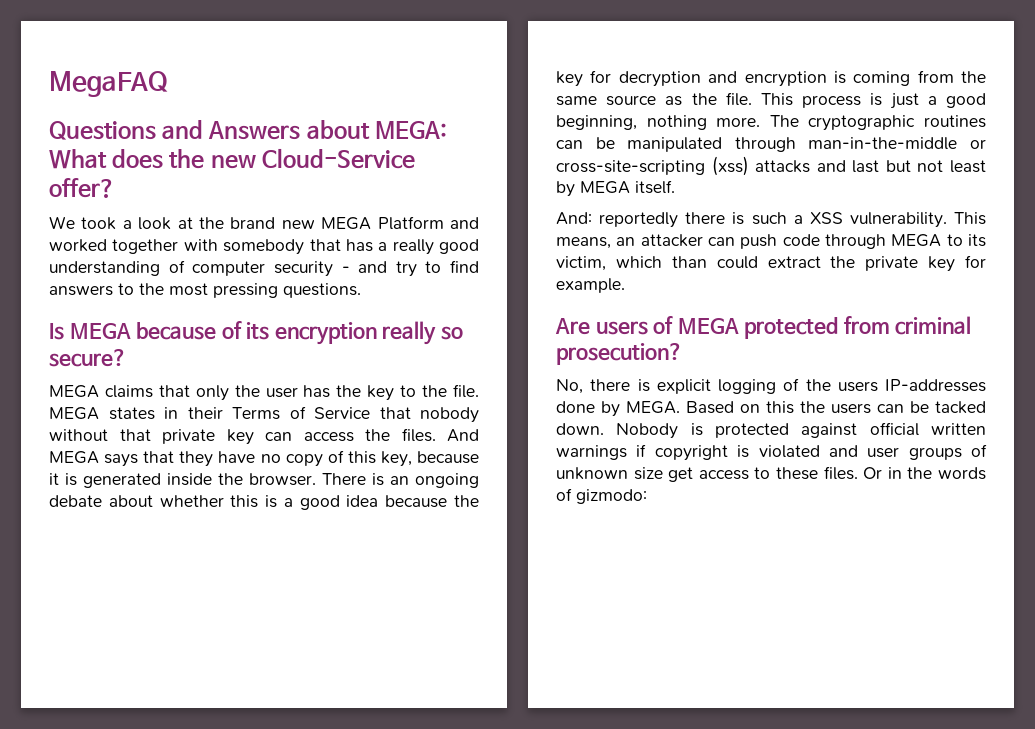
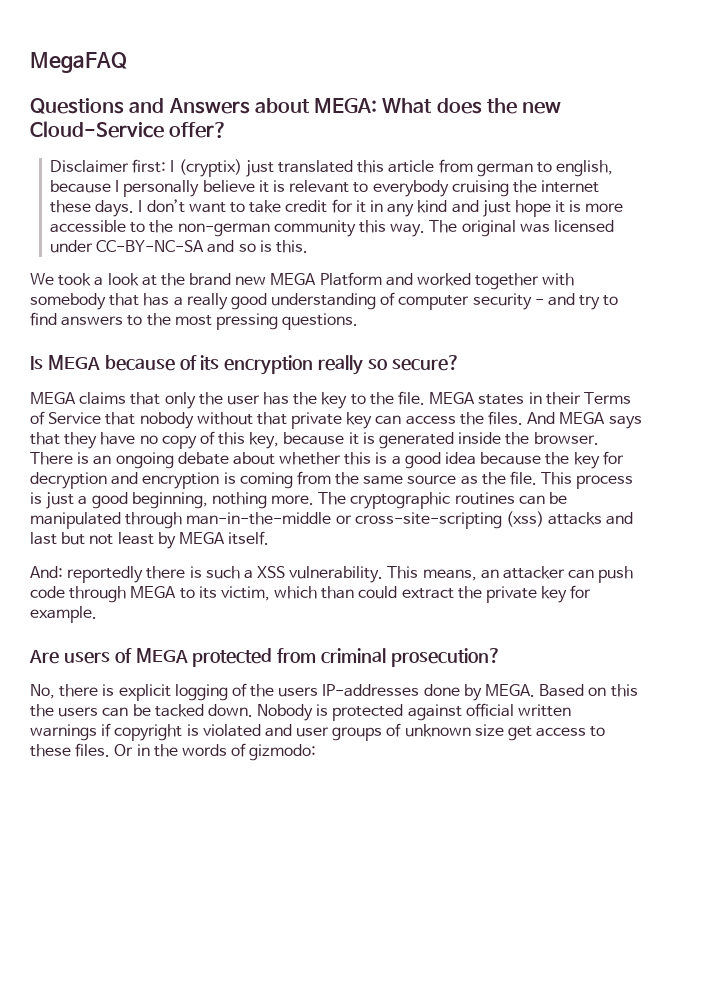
(115, 188) none -> [50,159,614,177] [50,180,600,197] [50,199,624,217] [50,220,614,237] [50,240,309,253] // Disclaimer first: I (cryptix) just translated this article from german to english, because I personally believe it is relevant to everybody cruising the internet these days. I don’t want to take credit for it in any kind and just hope it is more accessible to the non-german community this way. The original was licensed under CC-BY-NC-SA and so is this.

